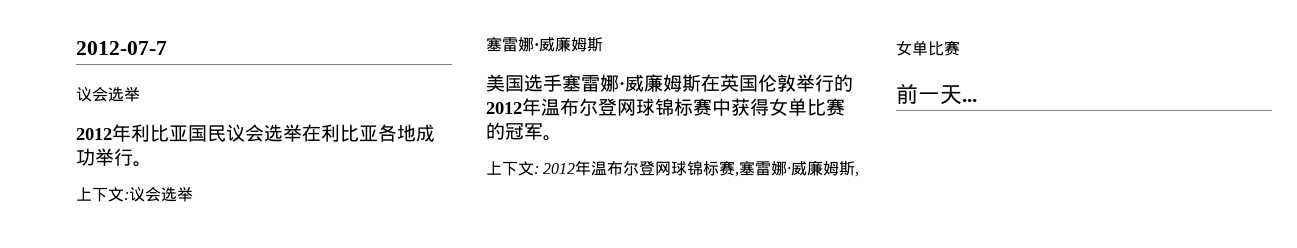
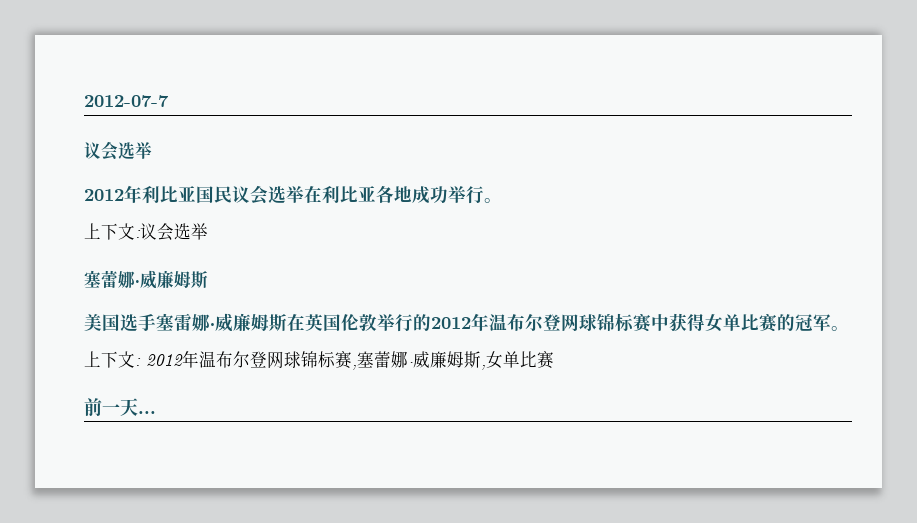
[502,37,518,52] 雷 -> [101,270,118,288] 蕾
[755,161,772,176] 雷 -> [374,351,391,368] 蕾

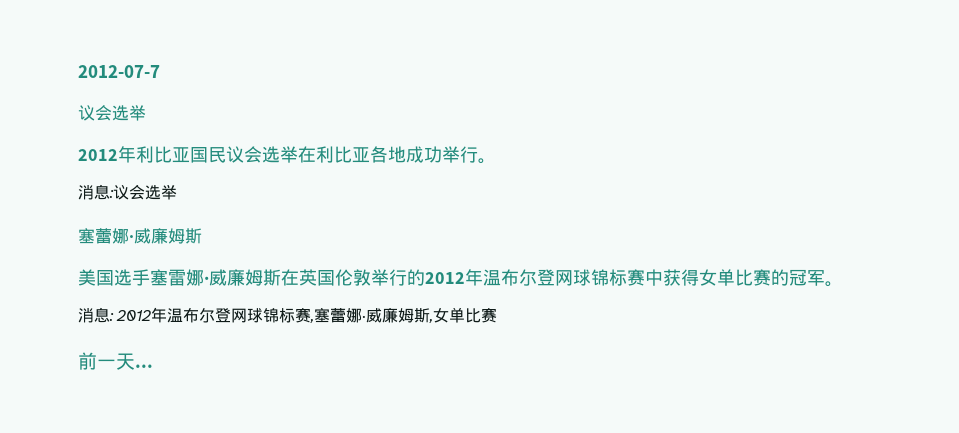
[84,223,135,240] 上下文 -> [78,184,110,200] 消息
[84,351,135,368] 上下文 -> [78,307,110,323] 消息

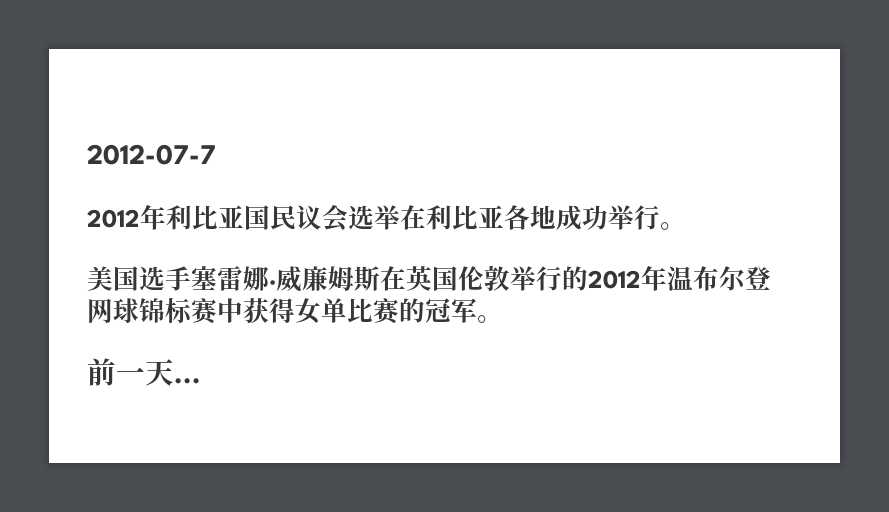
[78,105,146,121] // 议会选举 -> (216, 154) none
[78,184,177,200] [78,228,202,244] // 消息:议会选举 // 塞蕾娜·威廉姆斯 -> (686, 226) none
[78,307,498,323] // 消息: 2012年温布尔登网球锦标赛,塞蕾娜·威廉姆斯,女单比赛 -> (503, 319) none

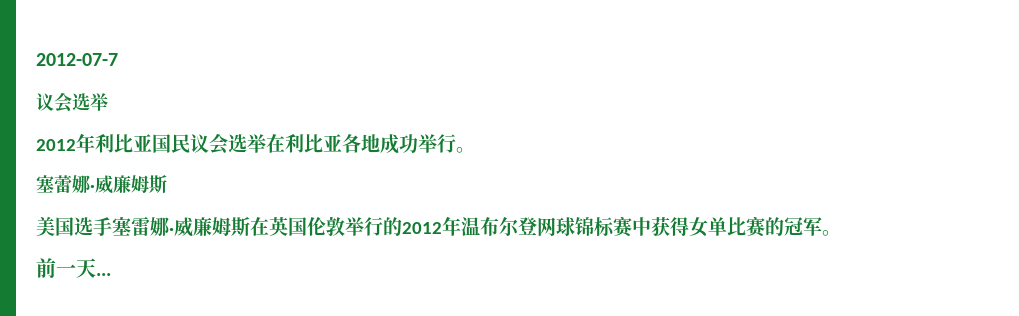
(216, 154) none -> [36,92,108,113] // 议会选举
(686, 226) none -> [36,175,167,194] // 塞蕾娜·威廉姆斯

